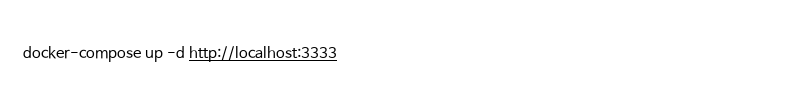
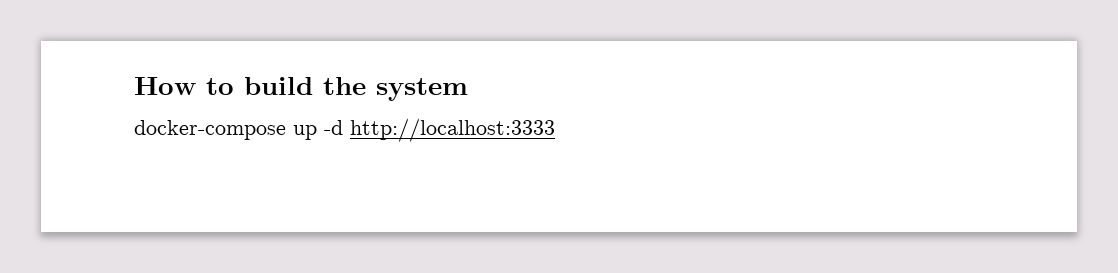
(23, 54) none -> [134,77,468,101] How to build the system //

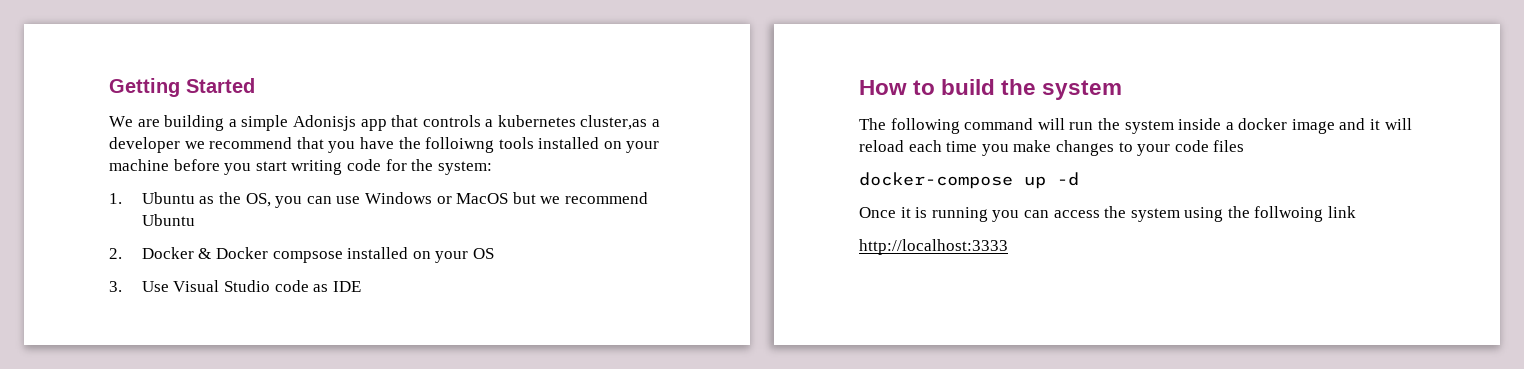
(134, 86) none -> [109,78,255,97] [109,115,661,131] [109,137,660,153] [109,159,492,175] [109,192,648,208] [141,214,195,226] [109,247,494,263] [109,280,361,292] Getting Started // We are building a simple Adonisjs app that controls a kubernetes cluster,as a developer we recommend that you have the folloiwng tools installed on your machine before you start writing code for the system: // 1. Ubuntu as the OS, you can use Windows or MacOS but we recommend Ubuntu // 2. Docker & Docker compsose installed on your OS // 3. Use Visual Studio code as IDE //
[134,120,343,140] docker-compose up -d -> [859,118,1412,134] [859,140,1245,156] [859,172,1079,189] [859,206,1357,222] The following command will run the system inside a docker image and it will reload each time you make changes to your code files // docker-compose up -d // Once it is running you can access the system using the follwoing link //

